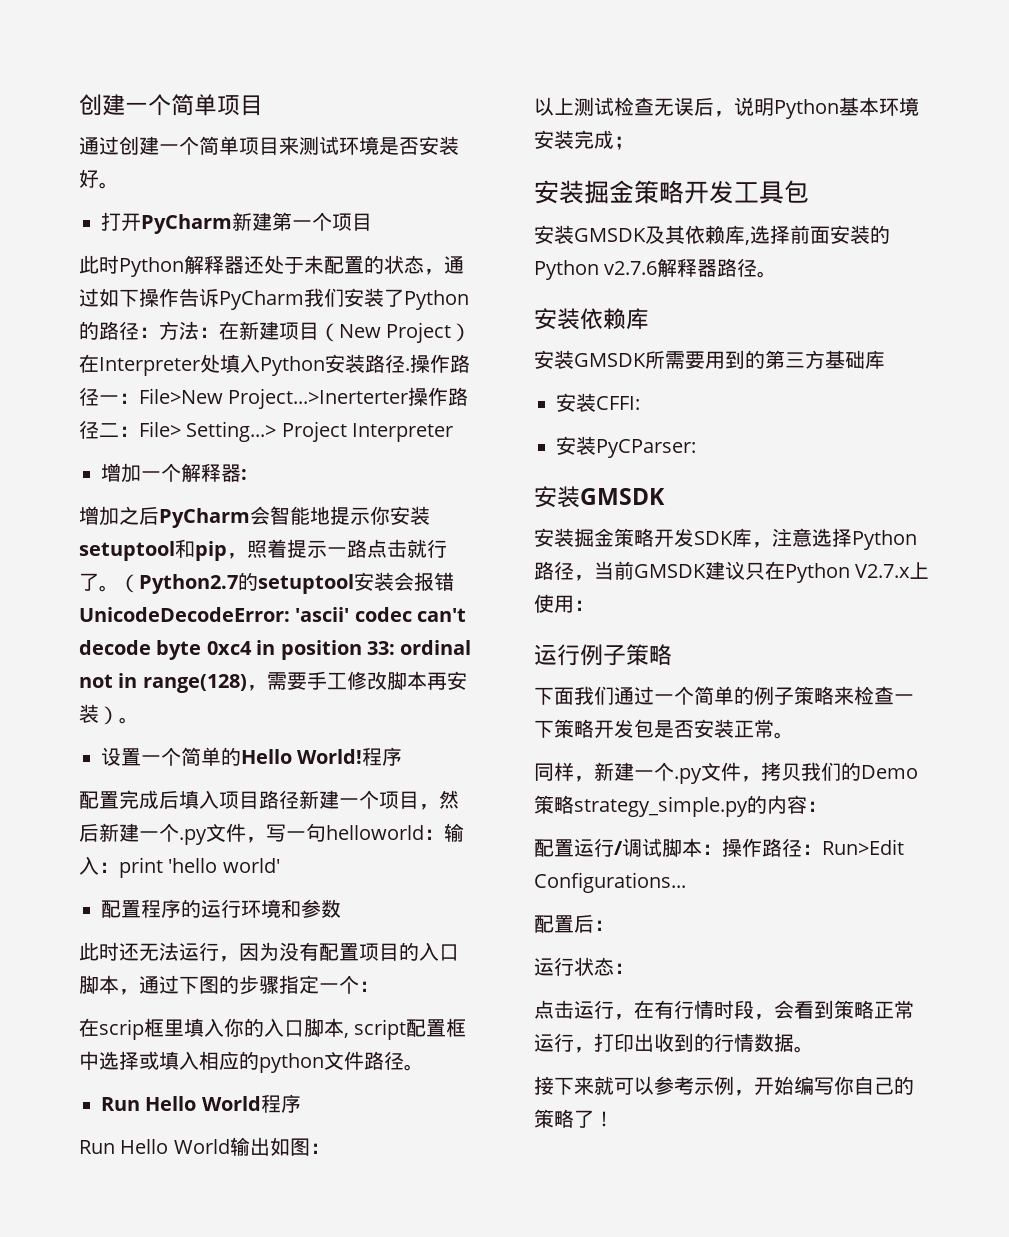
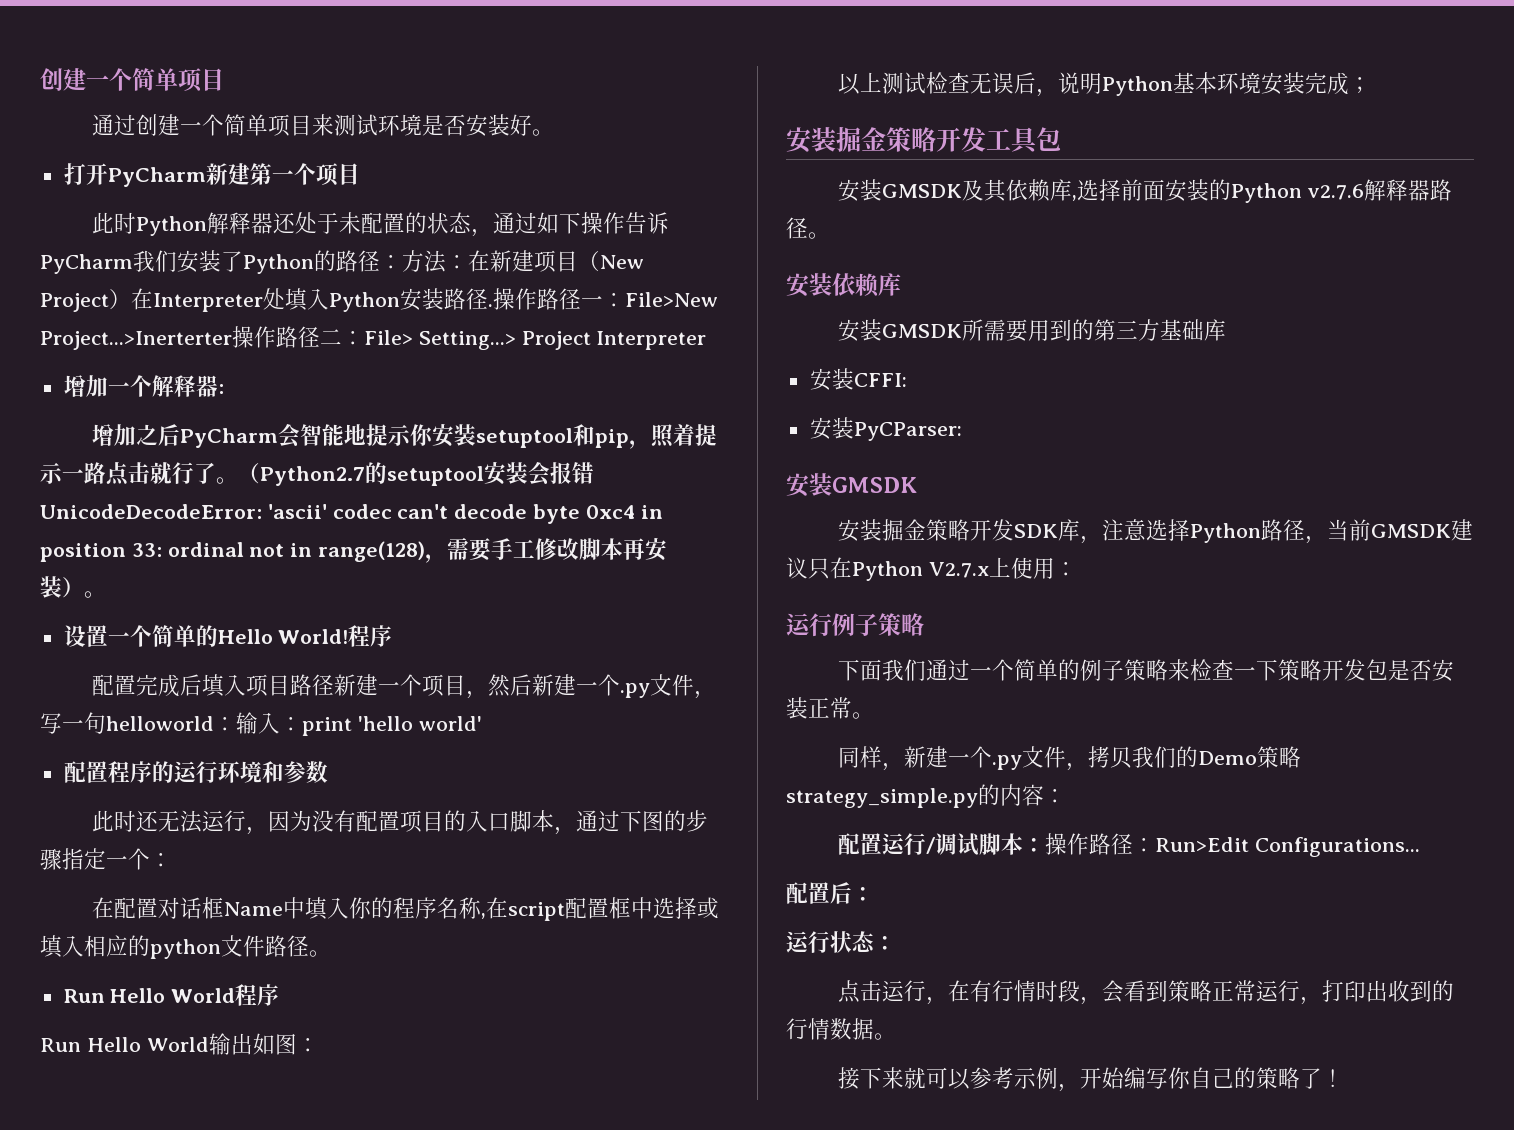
[99,1018,349,1040] scrip框里填入你的入口脚本, -> [114,897,509,920] 配置对话框Name中填入你的程序名称,在

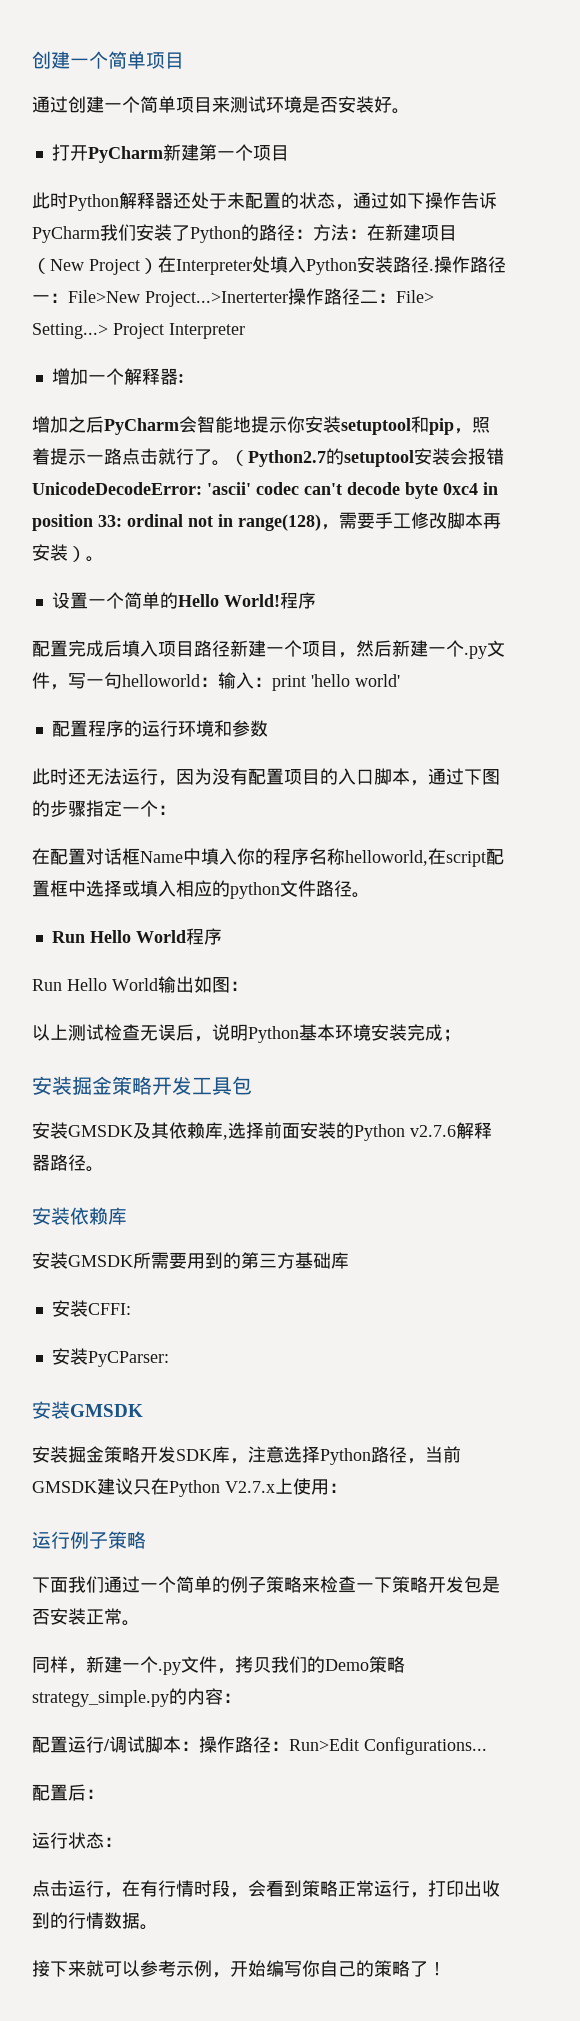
[481,913,487,919] , -> [345,850,428,866] helloworld,

